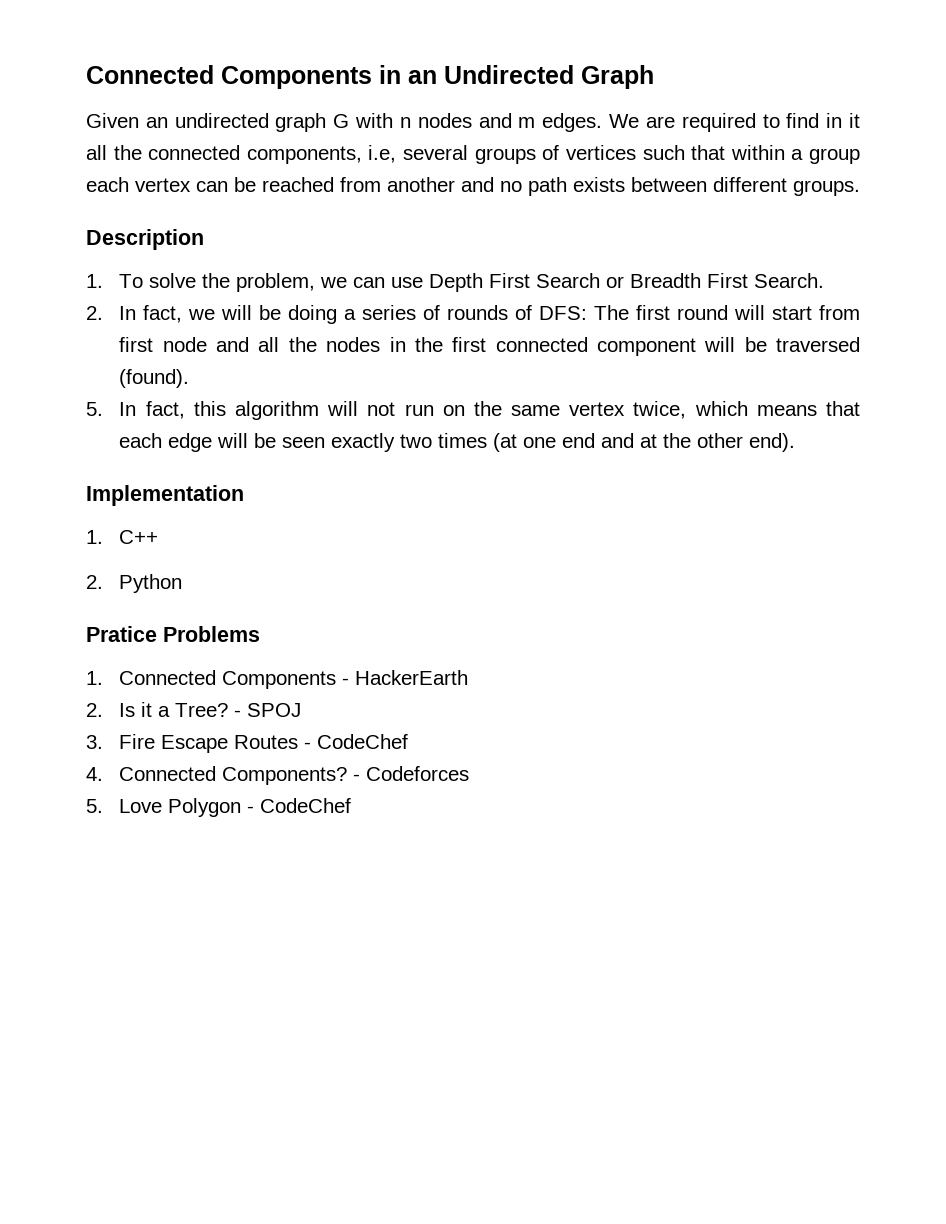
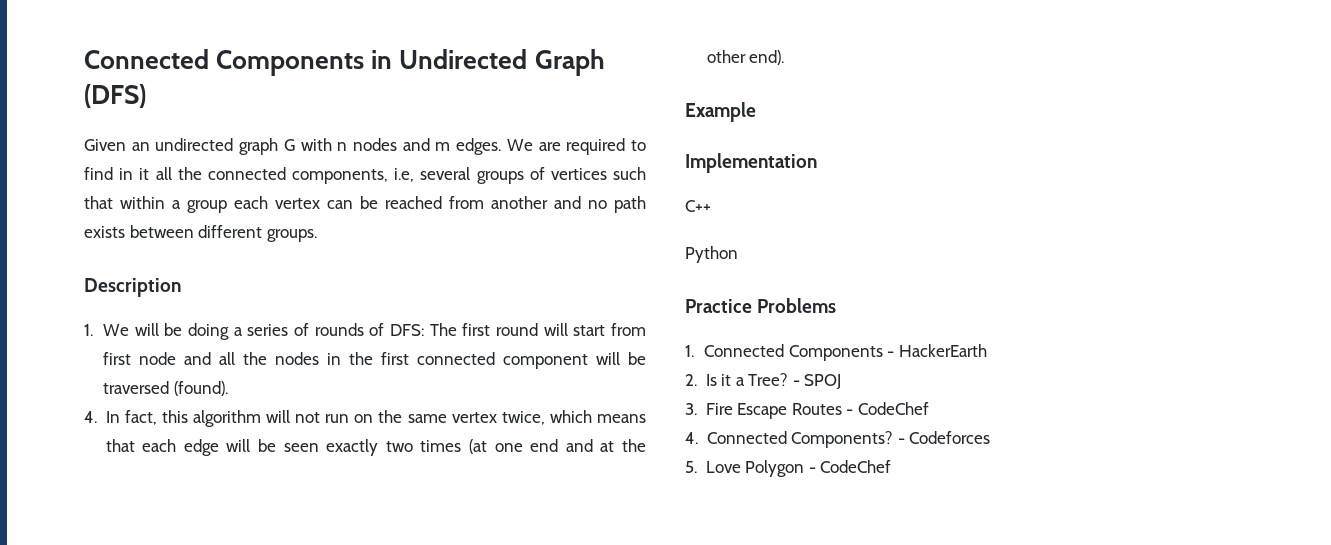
[408,70,437,84] an -> (393, 59) none
(654, 77) none -> [84,84,146,108] (DFS)
[119,273,825,292] [86,305,216,323] To solve the problem, we can use Depth First Search or Breadth First Search. // 2. In fact, we -> [102,324,129,336] We
[86,402,103,416] 5. -> [84,411,97,423] 4.
(796, 442) none -> [685,102,756,122] // Example
[86,530,103,544] 1. -> (817, 163) none
[86,575,103,589] 2. -> (711, 206) none
[86,626,157,642] Pratice -> [685,299,752,313] Practice

